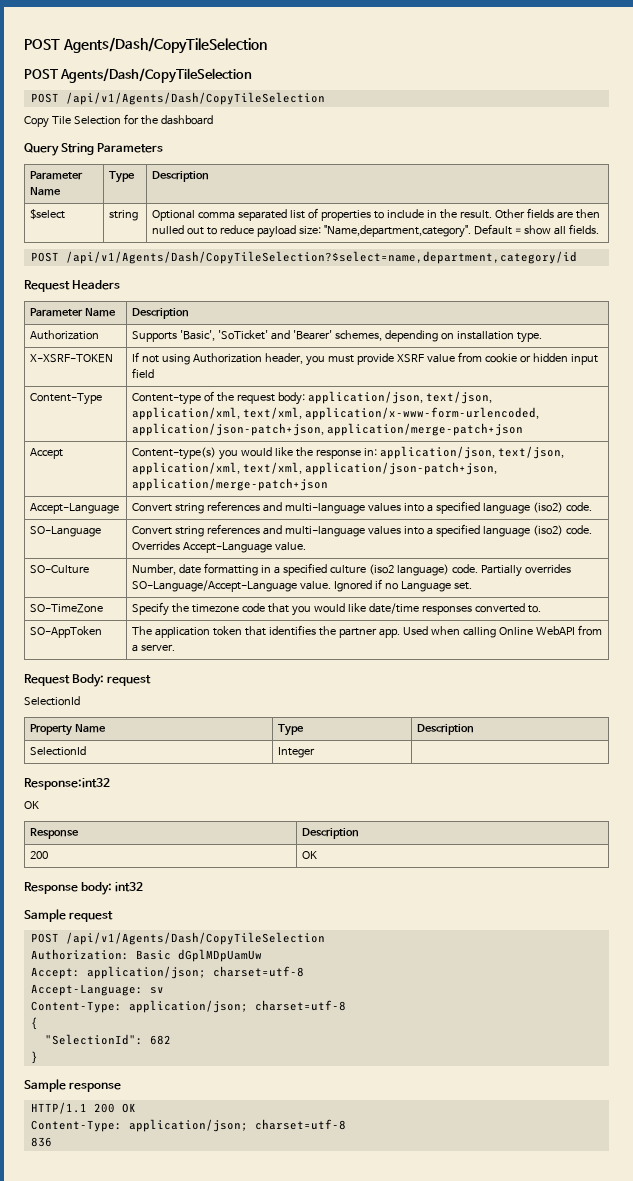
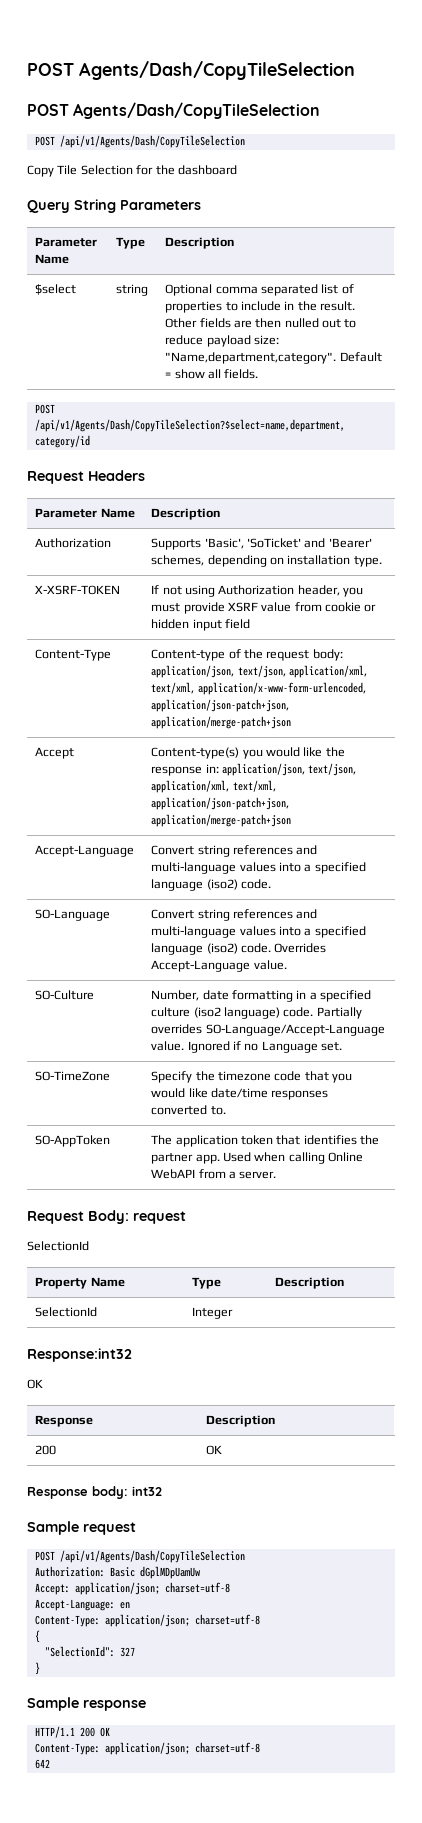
[149,987,164,994] sv -> [119,1602,130,1609] en
[149,1035,171,1045] 682 -> [119,1647,135,1657] 327
[30,1137,52,1147] 836 -> [34,1759,50,1769] 642

